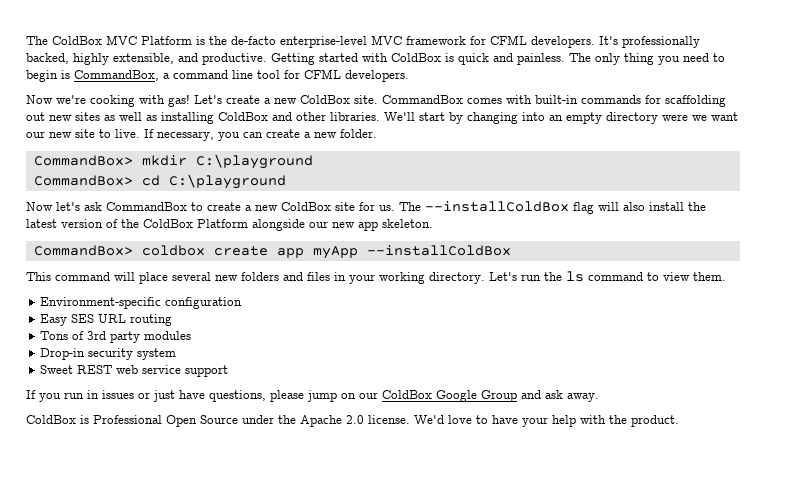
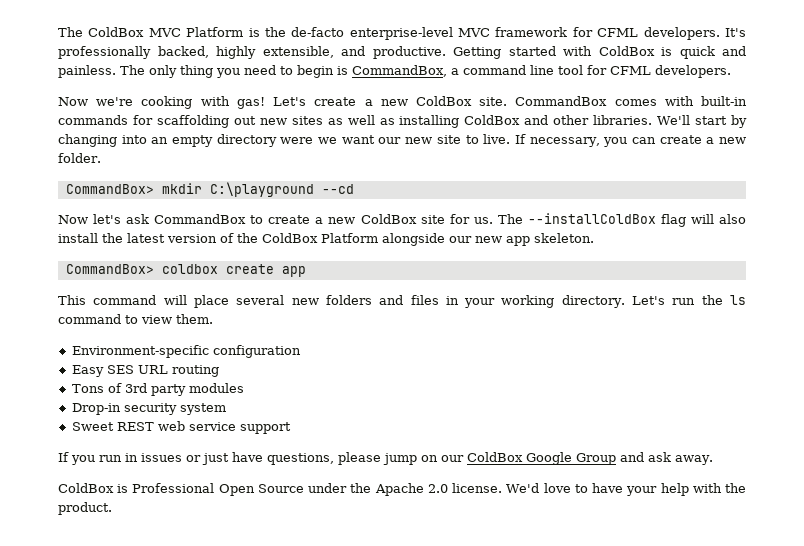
[33,174,286,189] // CommandBox> cd C:\playground -> [321,184,354,194] --cd
[312,245,511,259] myApp --installColdBox -> (306, 271) none

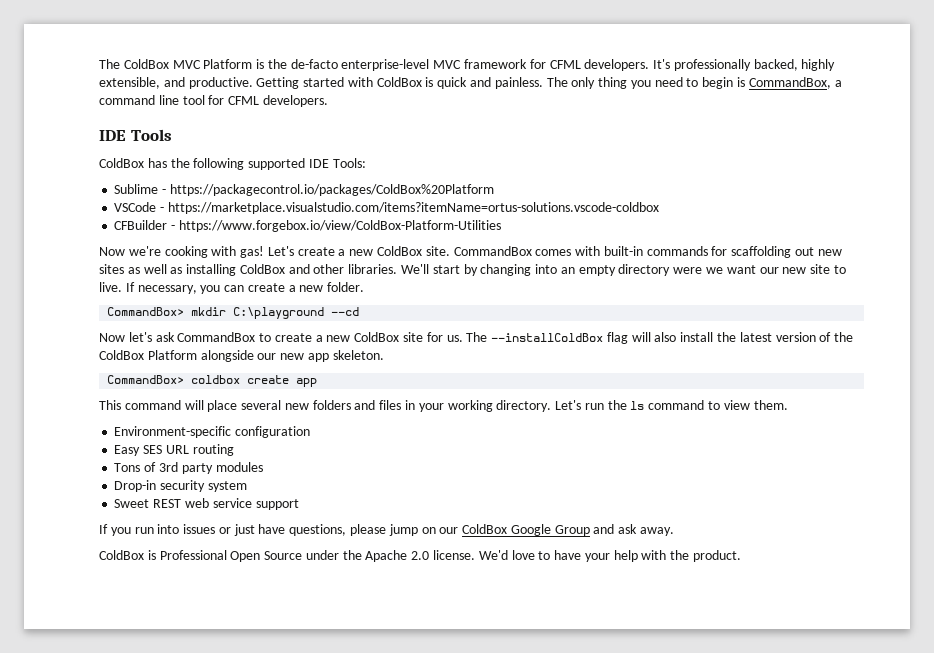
(731, 71) none -> [99,129,172,141] [99,158,366,170] [114,184,494,196] [114,202,659,214] [114,220,501,232] // IDE Tools // ColdBox has the following supported IDE Tools: // Sublime - https://packagecontrol.io/packages/ColdBox%20Platform // VSCode - https://marketplace.visualstudio.com/items?itemName=ortus-solutions.vscode-coldbox // CFBuilder - https://www.forgebox.io/view/ColdBox-Platform-Utilities
[125,453,138,462] in -> [157,524,180,534] into

